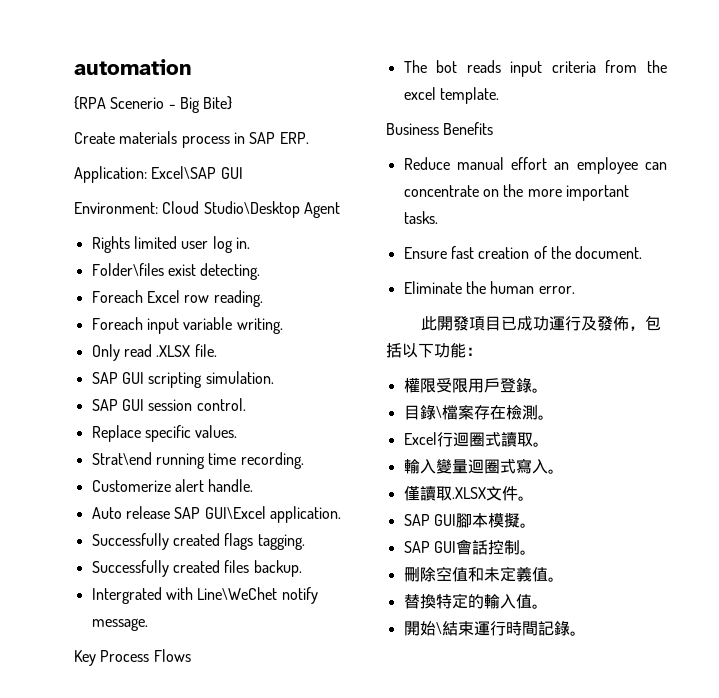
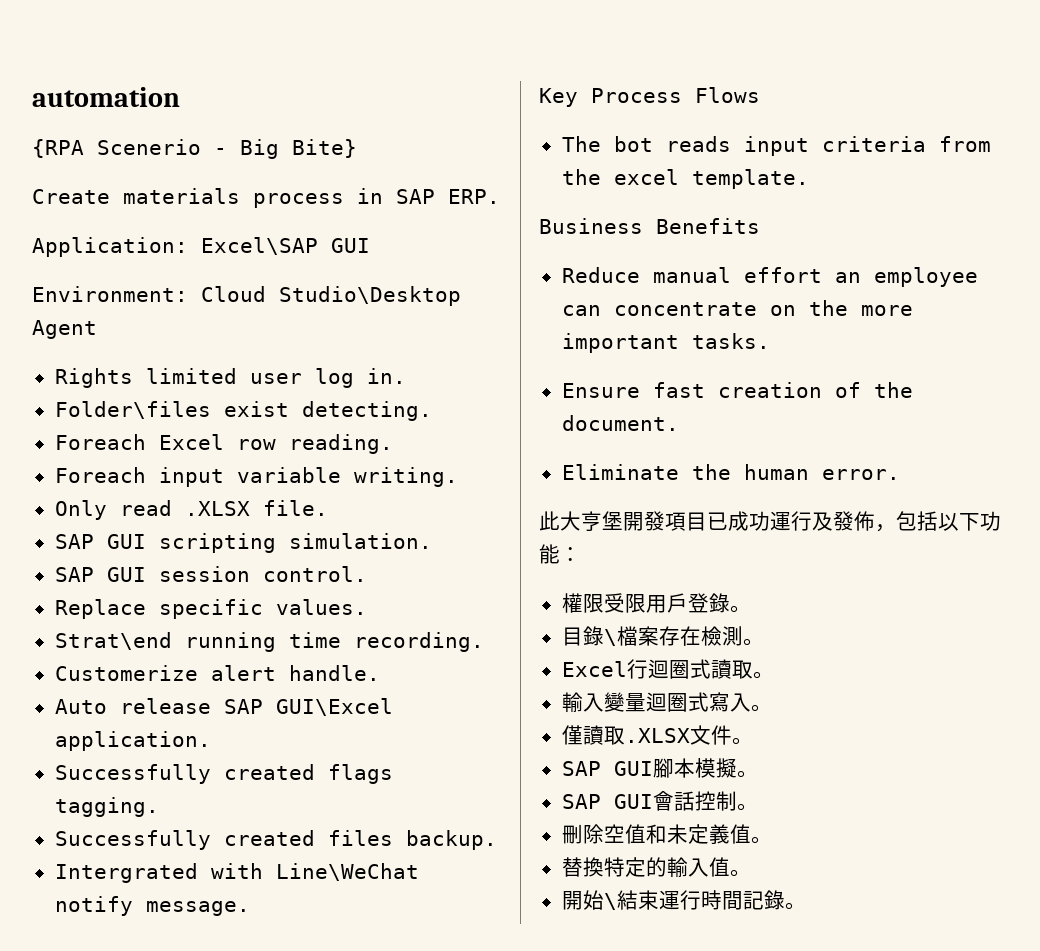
[197,587,278,600] Line\WeChet -> [275,863,419,881] Line\WeChat
(437, 323) none -> [560,511,623,532] 大亨堡

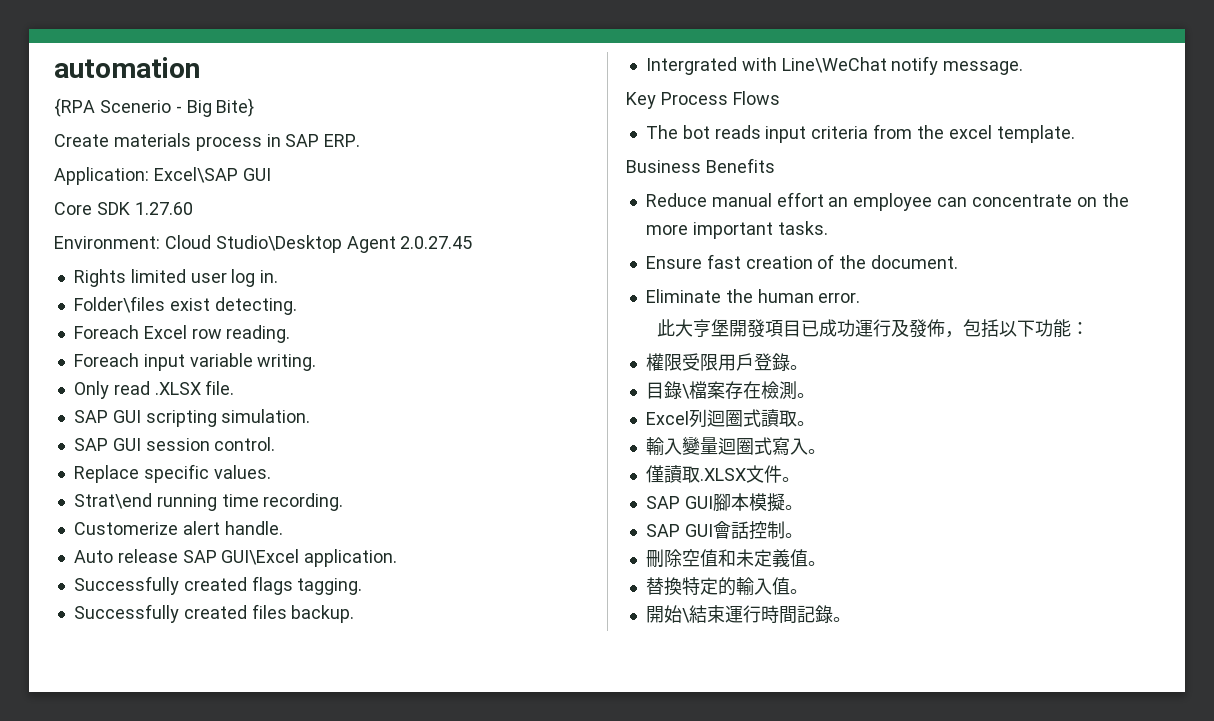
(370, 245) none -> [54,202,193,215] // Core SDK 1.27.60
(97, 329) none -> [400,236,473,249] 2.0.27.45
[626,659,648,679] 行 -> [688,409,707,428] 列

